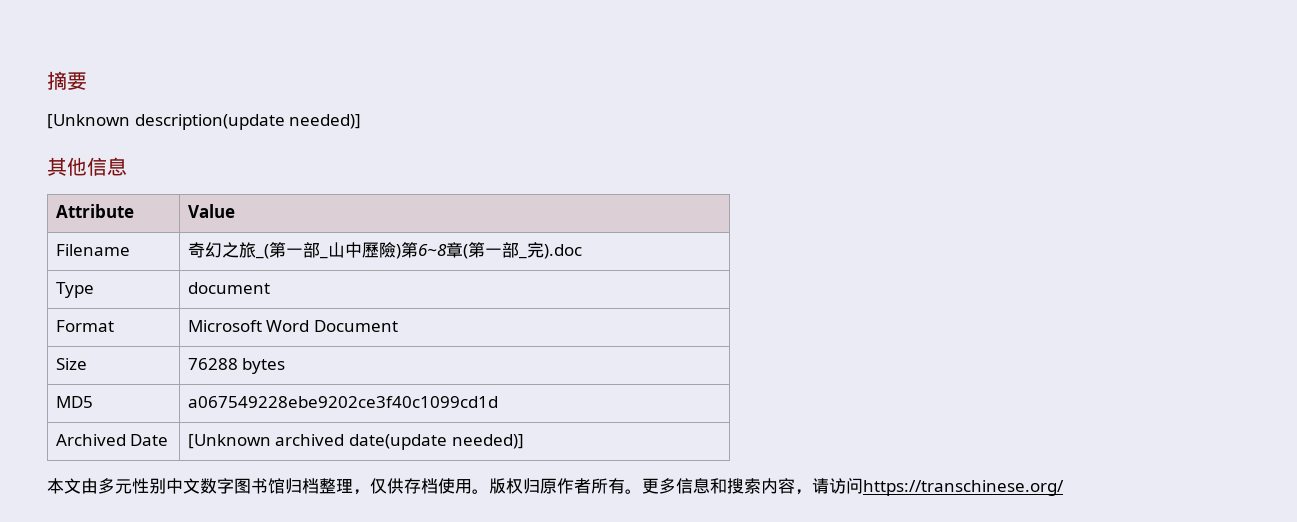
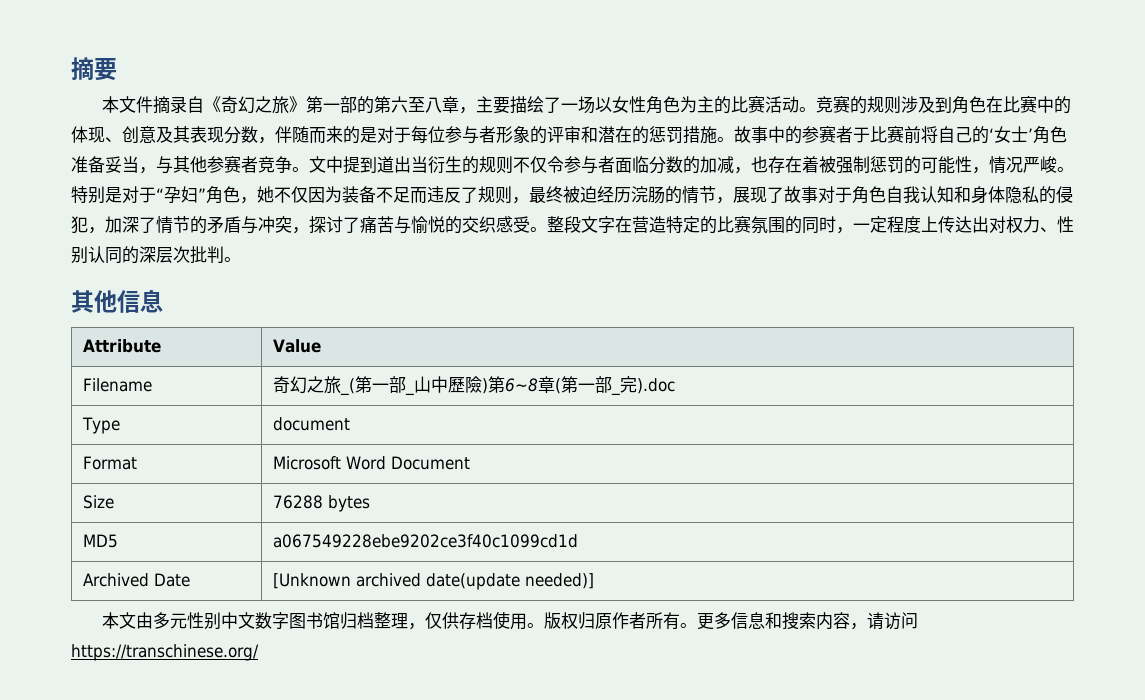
[47,114,362,130] [Unknown description(update needed)] -> [102,95,1072,114] [71,125,1067,144] [71,155,1074,174] [71,186,1073,204] [71,215,1074,234] [71,246,241,264] 本文件摘录自《奇幻之旅》第一部的第六至八章，主要描绘了一场以女性角色为主的比赛活动。竞赛的规则涉及到角色在比赛中的体现、创意及其表现分数，伴随而来的是对于每位参与者形象的评审和潜在的惩罚措施。故事中的参赛者于比赛前将自己的‘女士’角色准备妥当，与其他参赛者竞争。文中提到道出当衍生的规则不仅令参与者面临分数的加减，也存在着被强制惩罚的可能性，情况严峻。特别是对于“孕妇”角色，她不仅因为装备不足而违反了规则，最终被迫经历浣肠的情节，展现了故事对于角色自我认知和身体隐私的侵犯，加深了情节的矛盾与冲突，探讨了痛苦与愉悦的交织感受。整段文字在营造特定的比赛氛围的同时，一定程度上传达出对权力、性别认同的深层次批判。

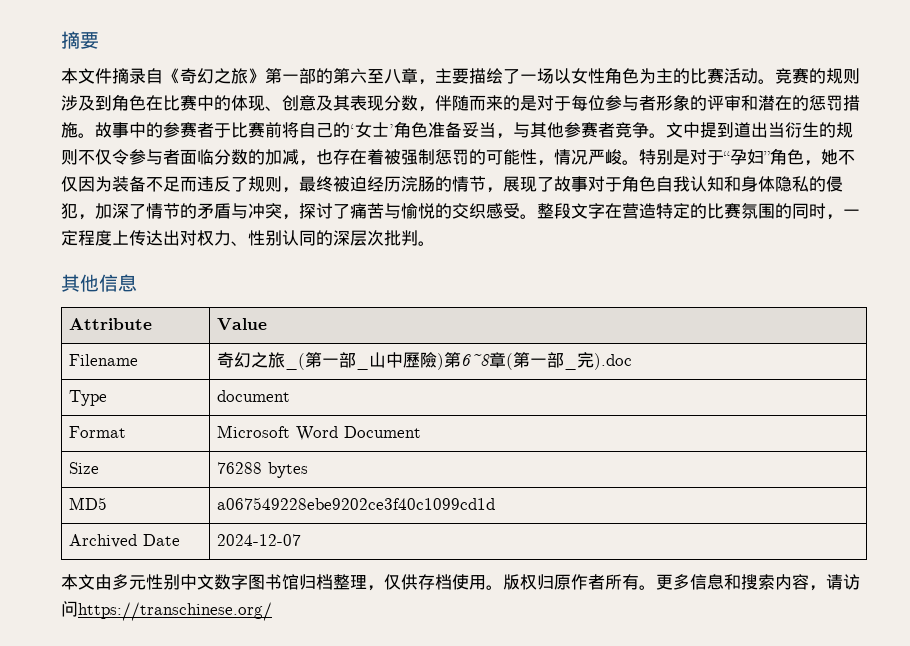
[272,573,594,590] [Unknown archived date(update needed)] -> [217,534,302,546] 2024-12-07

